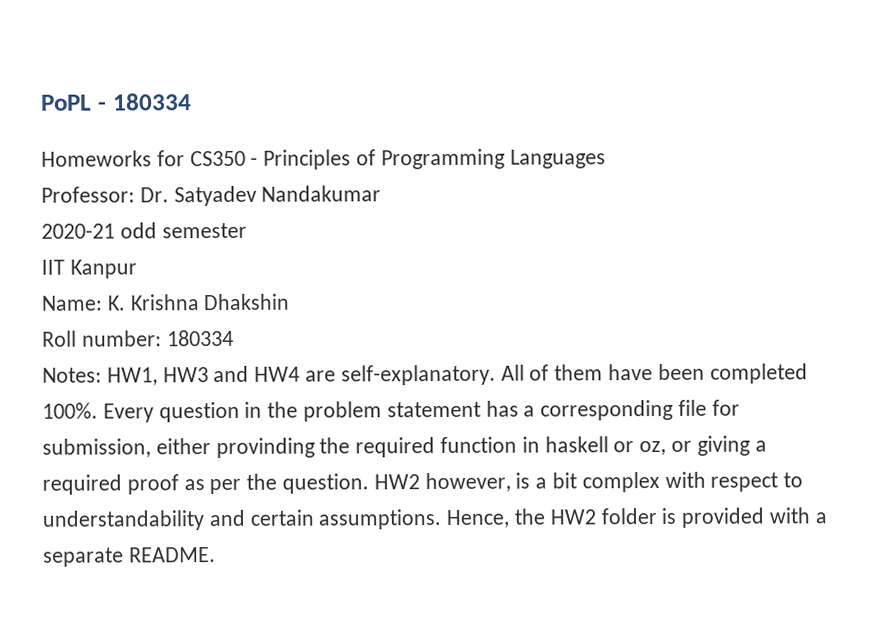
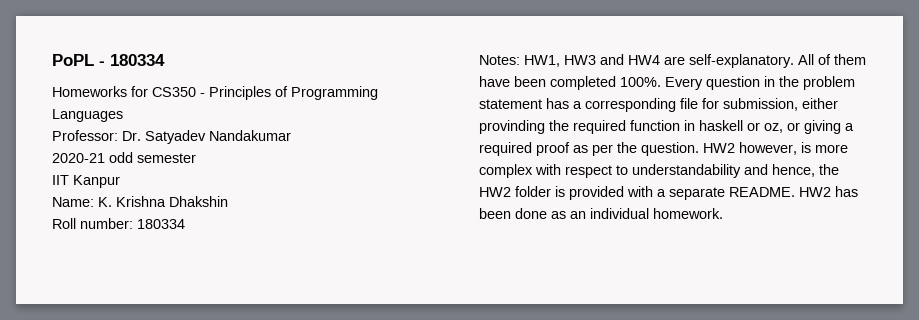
[535,472,578,489] a bit -> [815,144,848,153] more
[249,509,510,530] certain assumptions. Hence, -> [772,164,815,177] hence,
(216, 555) none -> [799,186,858,197] [479,208,723,219] HW2 has been done as an individual homework.

